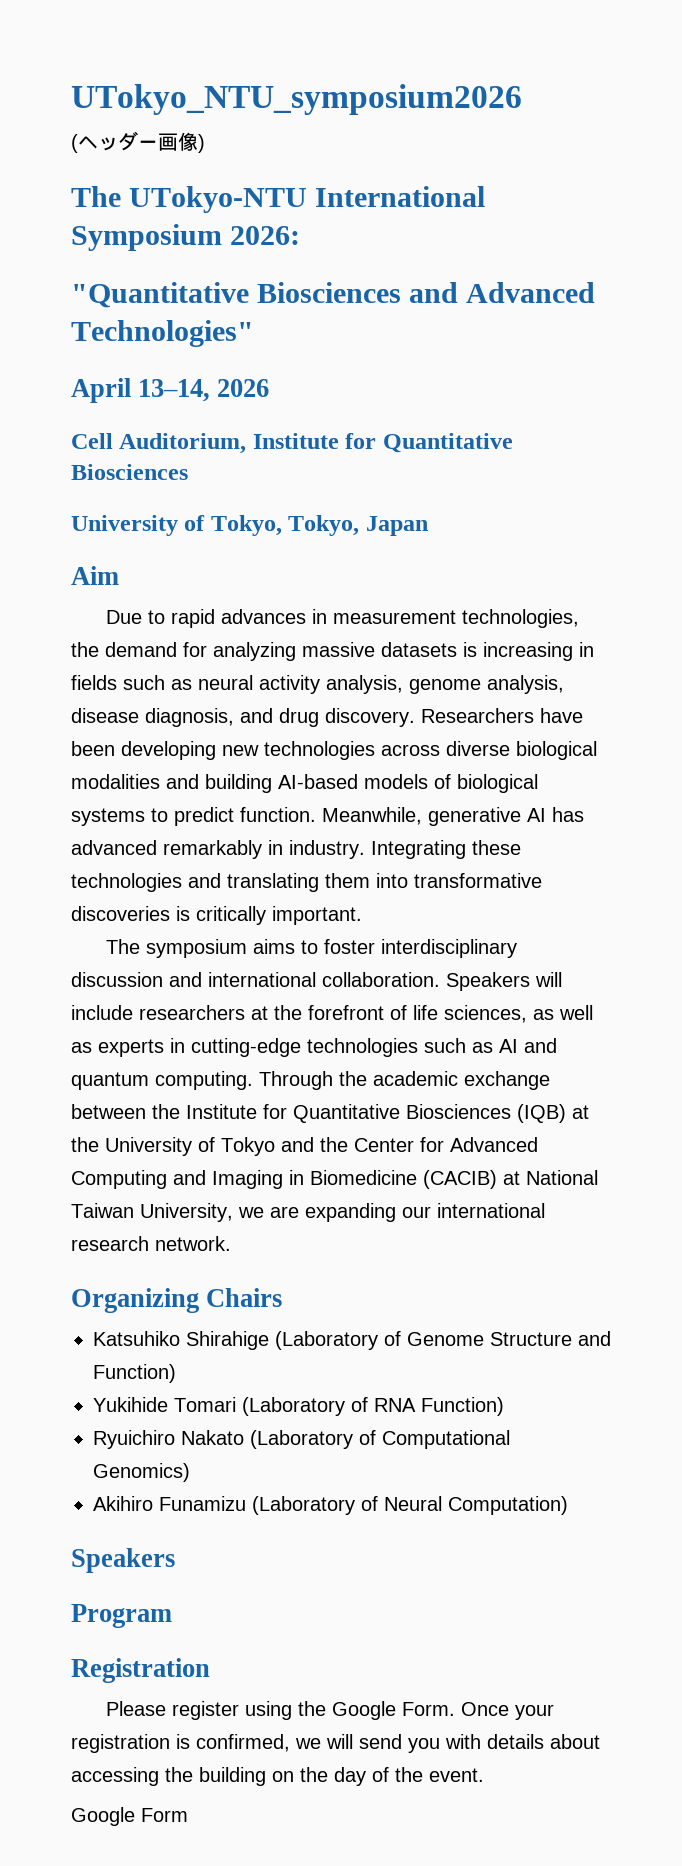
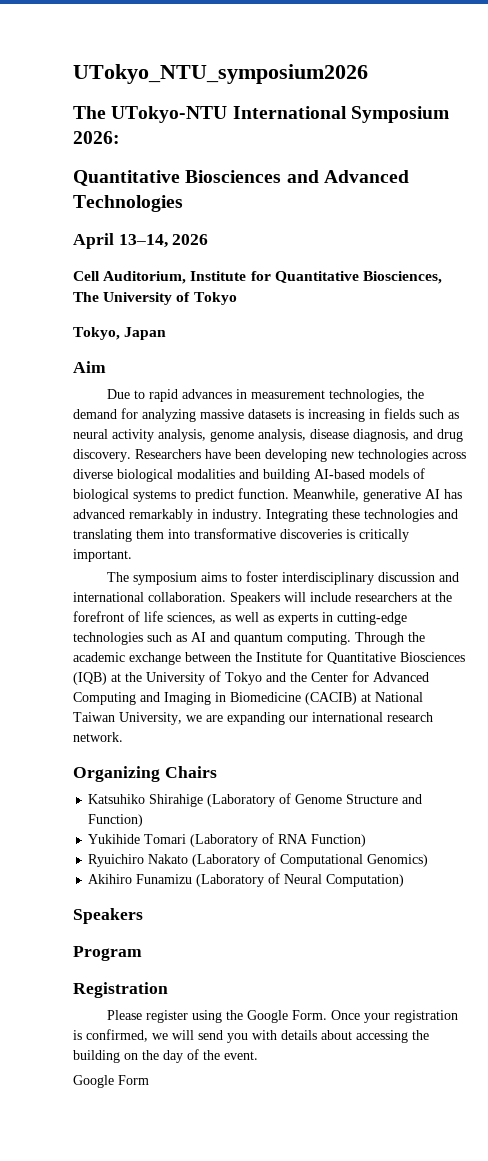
[71,131,205,153] // (ヘッダー画像) -> (368, 74) none
[71,282,249,308] "Quantitative -> [73,170,180,186] Quantitative
[71,320,254,347] Technologies" -> [73,195,183,212] Technologies
[71,464,188,480] [71,515,282,536] Biosciences // University of Tokyo, -> [362,271,442,284] [73,292,237,305] Biosciences, The University of Tokyo //

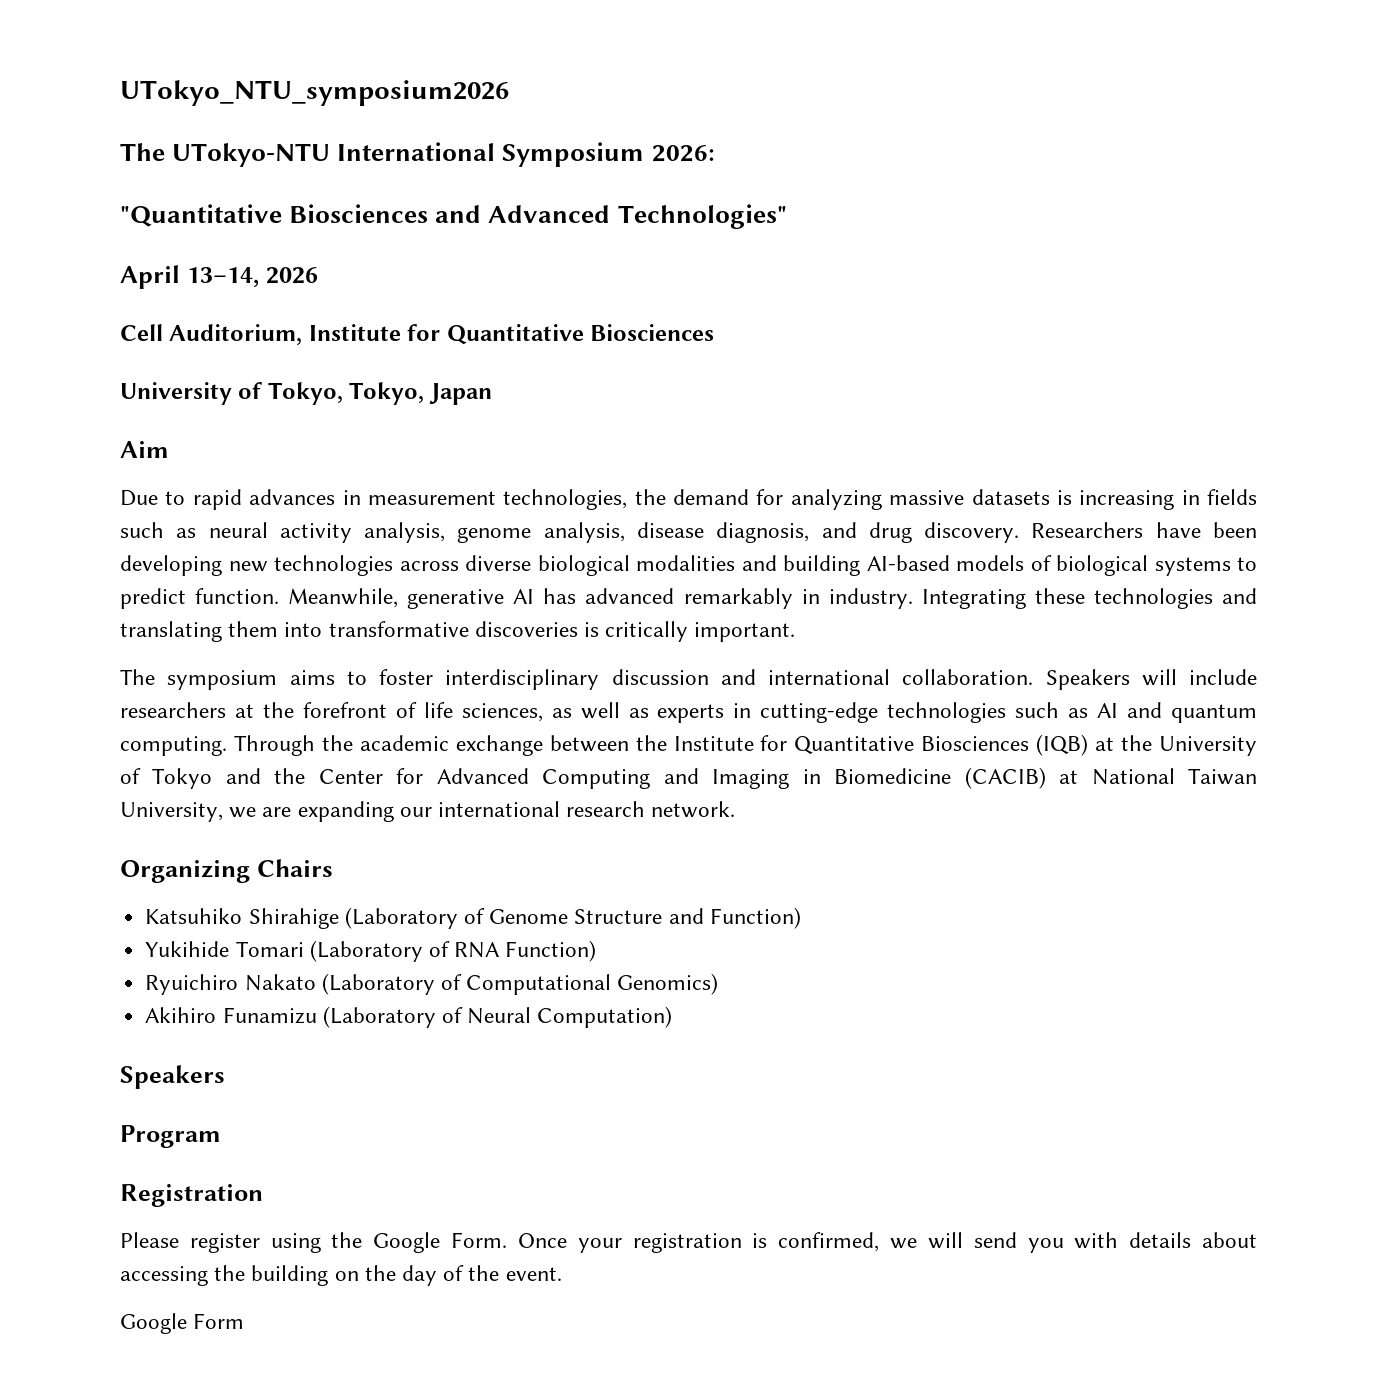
[73,170,180,186] Quantitative -> [120,204,282,227] "Quantitative
[73,195,183,212] Technologies -> [617,204,787,229] Technologies"
[362,271,442,284] [73,292,237,305] Biosciences, The University of Tokyo // -> [590,324,715,341] [120,382,343,405] Biosciences // University of Tokyo,

